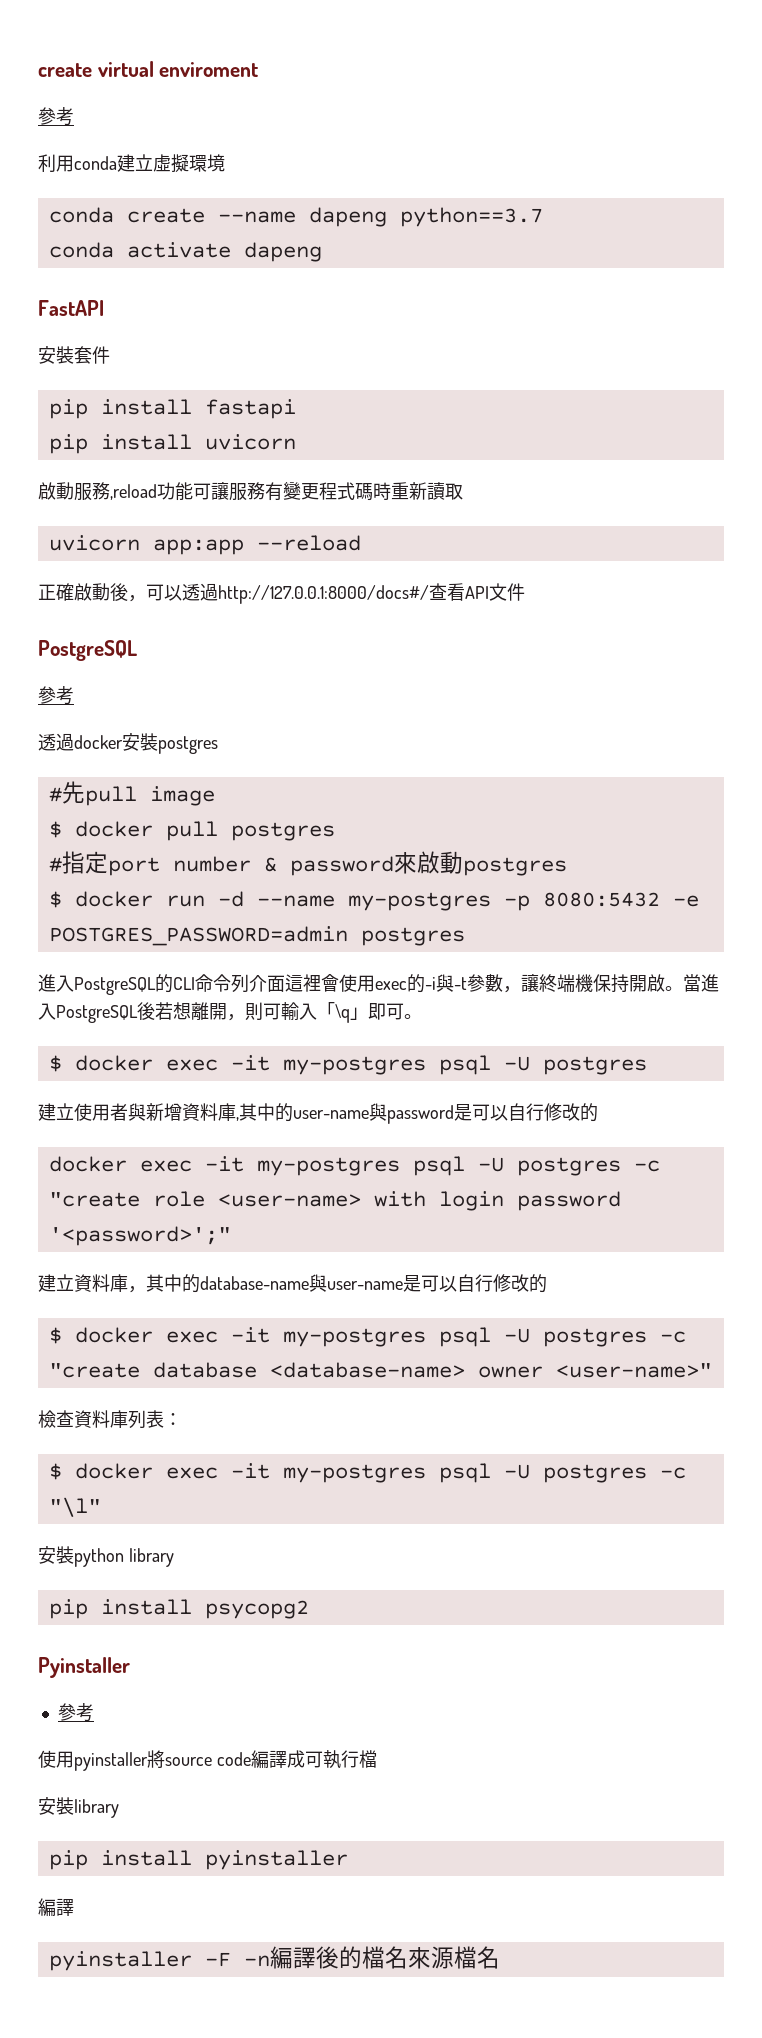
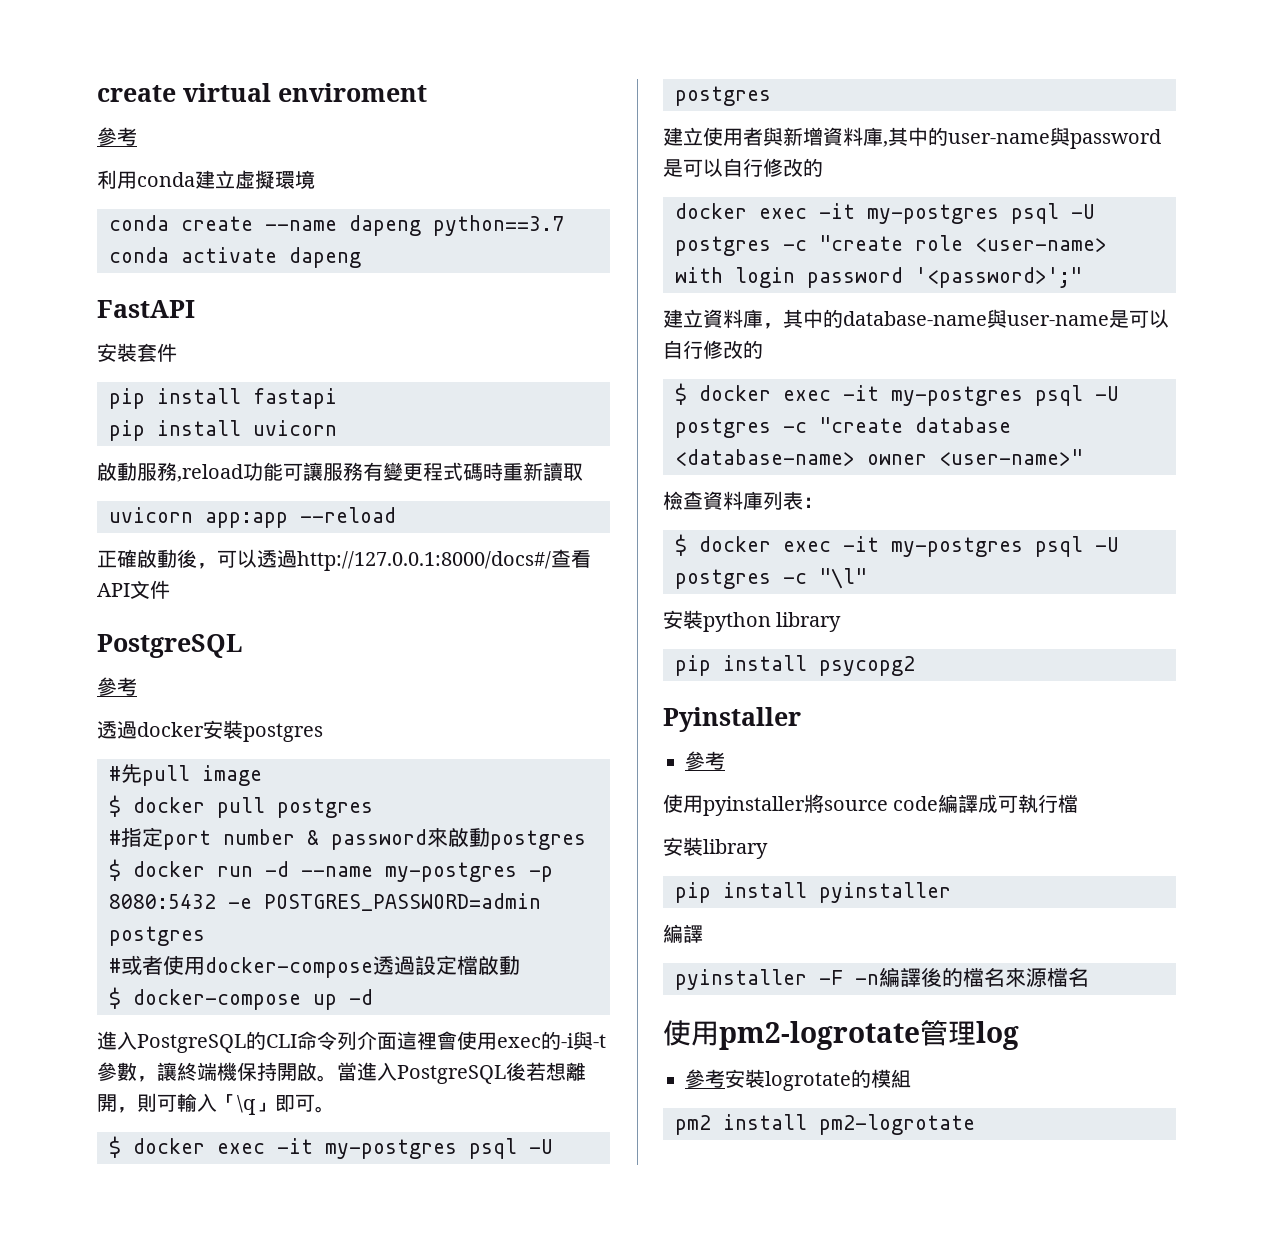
(465, 936) none -> [109,955,520,978] [109,987,373,1010] // #或者使用docker-compose透過設定檔啟動 // $ docker-compose up -d
(500, 1957) none -> [663,1020,1019,1050] [685,1069,911,1091] [675,1114,975,1135] // 使用pm2-logrotate管理log // 參考安裝logrotate的模組 // pm2 install pm2-logrotate

